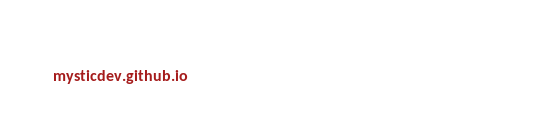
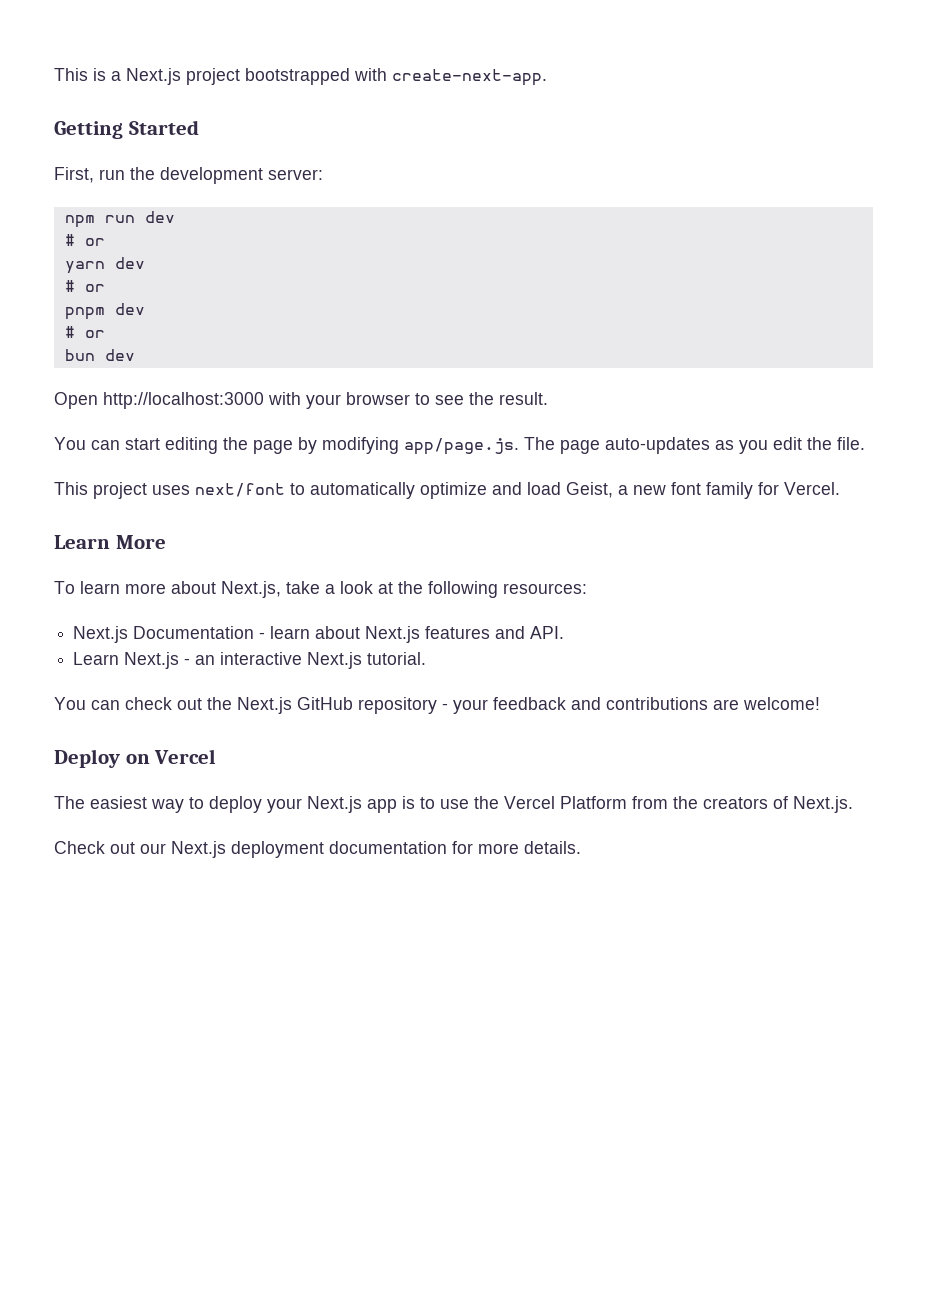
[53,70,188,84] mysticdev.github.io -> [54,68,547,86] [54,120,199,139] [54,167,323,184] [64,211,175,228] [64,234,105,246] [64,257,145,274] [64,280,105,292] [64,303,145,320] [64,326,105,338] [64,349,135,361] [54,392,548,409] [54,437,865,455] [54,482,840,499] [54,535,166,549] [54,581,587,598] [73,626,565,643] [73,652,427,669] [54,697,820,714] [54,749,217,768] [54,796,853,813] [54,841,581,858] This is a Next.js project bootstrapped with create-next-app. // Getting Started // First, run the development server: // npm run dev // # or // yarn dev // # or // pnpm dev // # or // bun dev // Open http://localhost:3000 with your browser to see the result. // You can start editing the page by modifying app/page.js. The page auto-updates as you edit the file. // This project uses next/font to automatically optimize and load Geist, a new font family for Vercel. // Learn More // To learn more about Next.js, take a look at the following resources: // Next.js Documentation - learn about Next.js features and API. // Learn Next.js - an interactive Next.js tutorial. // You can check out the Next.js GitHub repository - your feedback and contributions are welcome! // Deploy on Vercel // The easiest way to deploy your Next.js app is to use the Vercel Platform from the creators of Next.js. // Check out our Next.js deployment documentation for more details.

